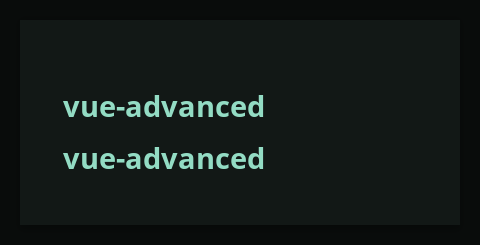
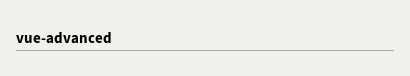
[63,95,265,117] [63,147,265,169] vue-advanced // vue-advanced -> [16,32,112,44] vue-advanced

